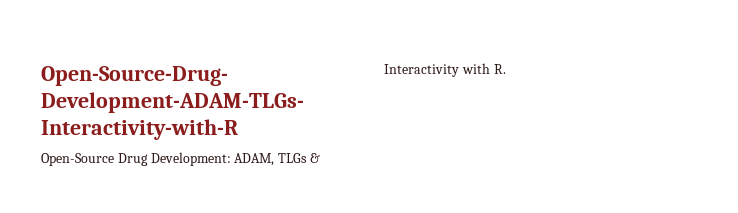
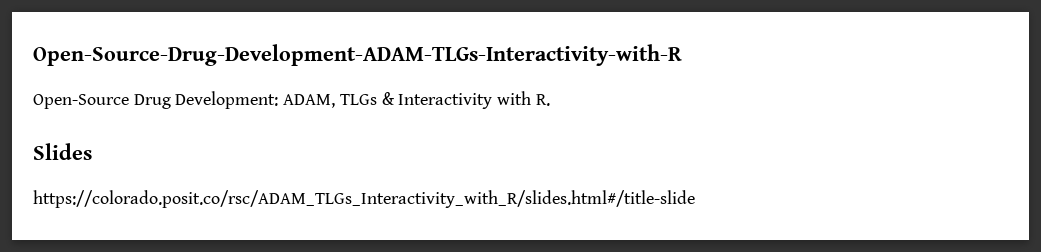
(506, 69) none -> [33,143,92,160] [33,190,695,208] // Slides // https://colorado.posit.co/rsc/ADAM_TLGs_Interactivity_with_R/slides.html#/title-slide

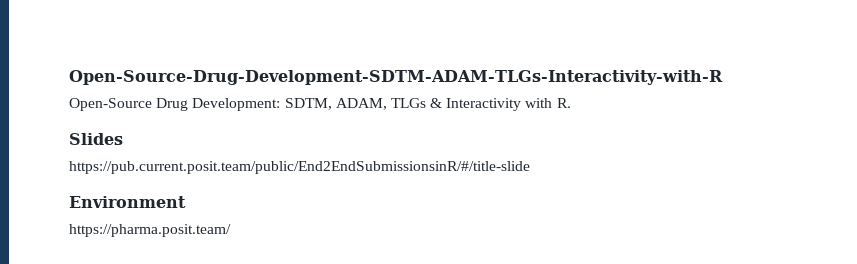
[33,44,682,66] Open-Source-Drug-Development-ADAM-TLGs-Interactivity-with-R -> [69,70,723,85] Open-Source-Drug-Development-SDTM-ADAM-TLGs-Interactivity-with-R
(279, 100) none -> [284,98,332,110] SDTM,
[33,190,695,208] https://colorado.posit.co/rsc/ADAM_TLGs_Interactivity_with_R/slides.html#/title-slide -> [69,161,530,174] [69,196,186,208] [69,224,231,237] https://pub.current.posit.team/public/End2EndSubmissionsinR/#/title-slide // Environment // https://pharma.posit.team/

